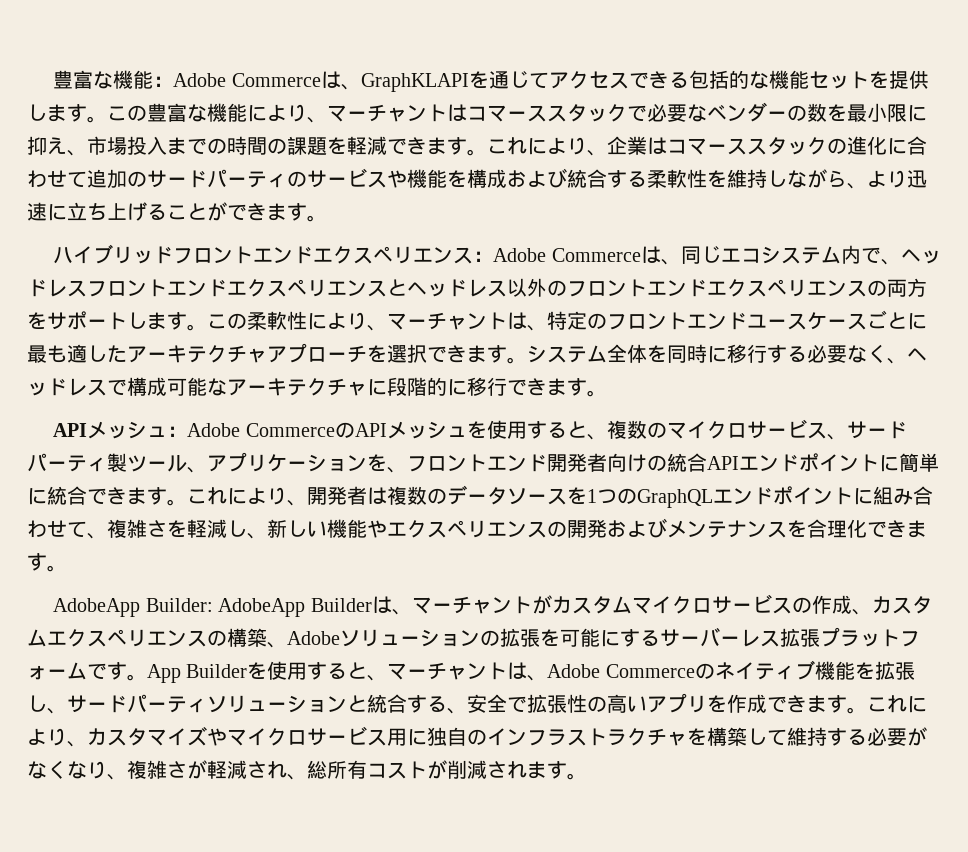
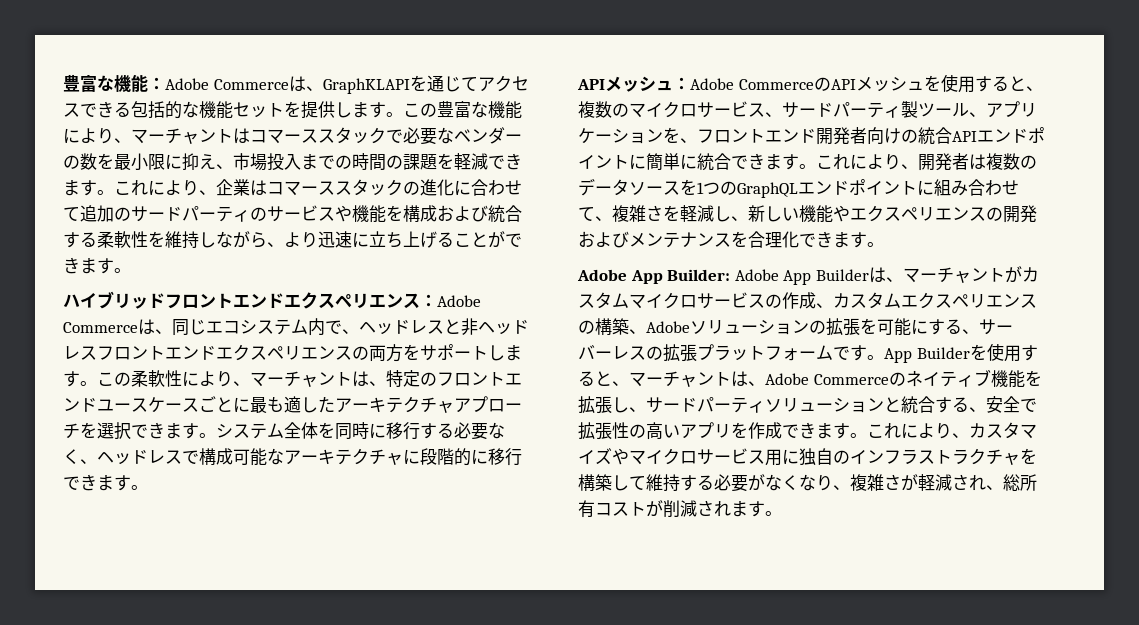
[87,278,567,297] フロントエンドエクスペリエンスとヘッドレス以外の -> [444,318,529,335] [63,346,97,360] と非ヘッドレス
[53,598,306,617] AdobeApp Builder: AdobeApp -> [577,269,812,285] Adobe App Builder: Adobe App
(660, 638) none -> [962,329,979,334] 、
(780, 638) none -> [646,346,663,360] の

